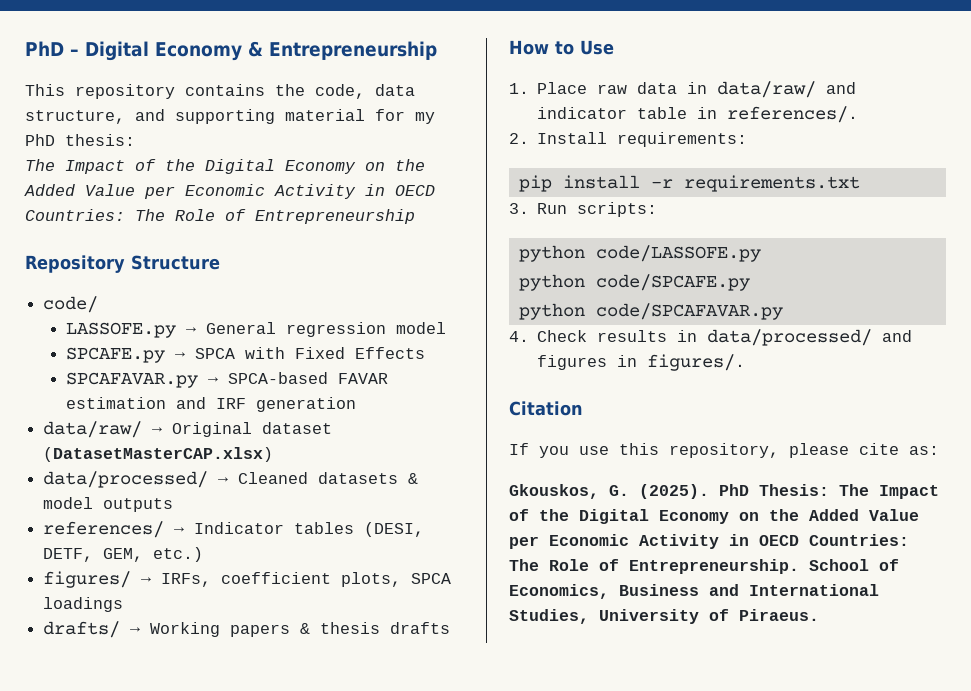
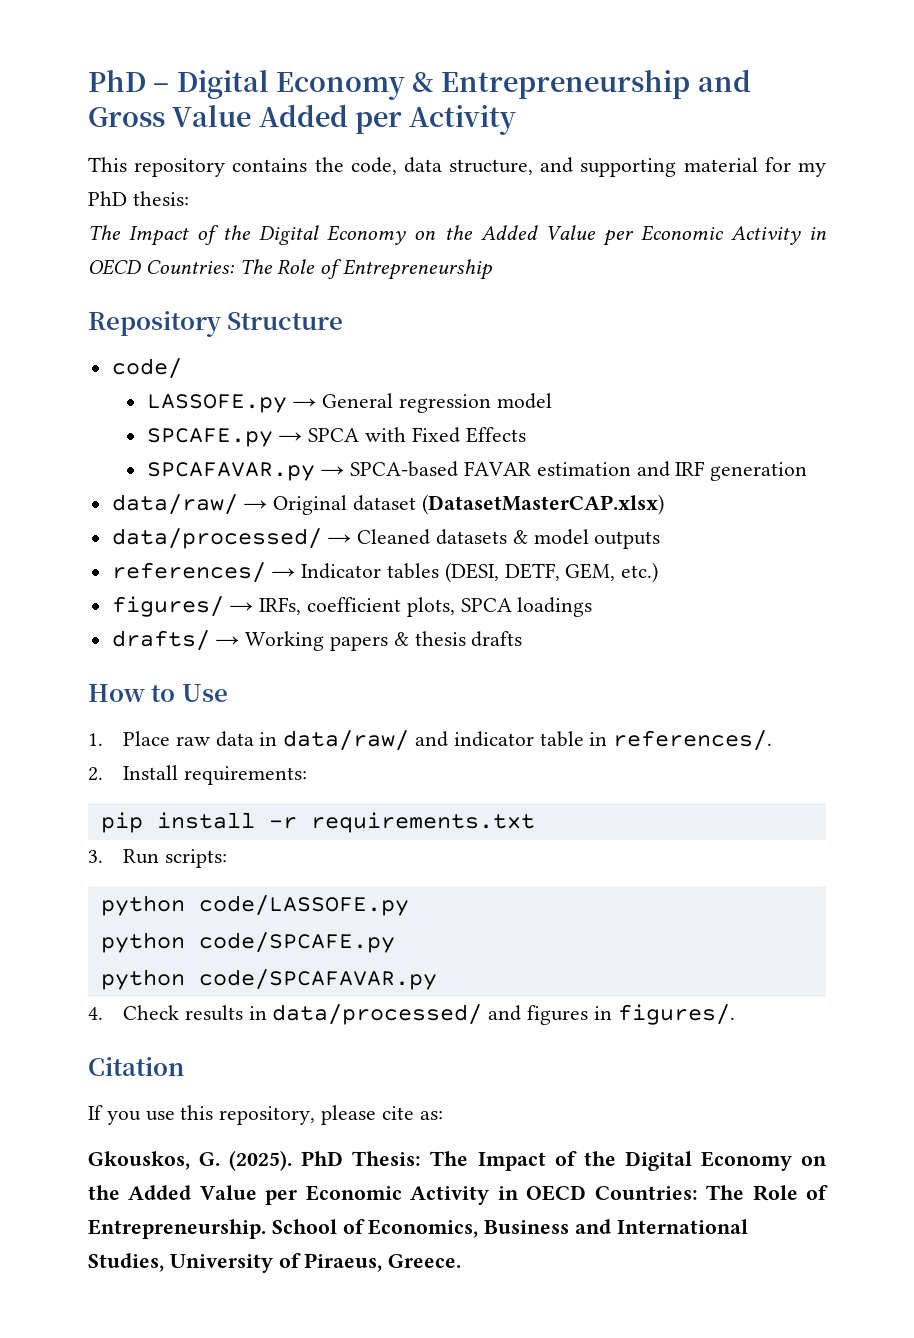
(437, 50) none -> [697,69,751,92] [88,104,517,135] and Gross Value Added per Activity
[739,609,819,621] Piraeus. -> [304,1253,462,1272] Piraeus, Greece.

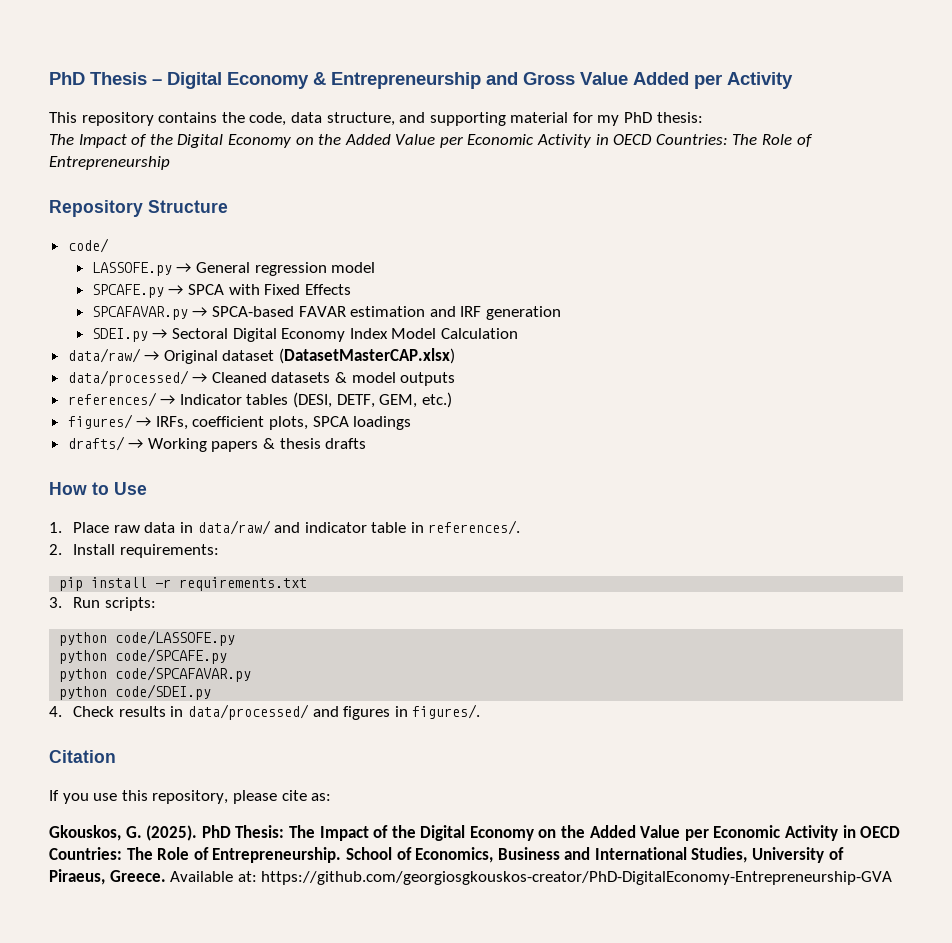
[88,69,146,92] PhD -> [49,72,147,85] PhD Thesis
(808, 471) none -> [91,328,518,342] // SDEI.py → Sectoral Digital Economy Index Model Calculation
(437, 979) none -> [59,684,212,700] // python code/SDEI.py
(462, 1261) none -> [170,871,893,885] Available at: https://github.com/georgiosgkouskos-creator/PhD-DigitalEconomy-Entrepreneurship-GVA

